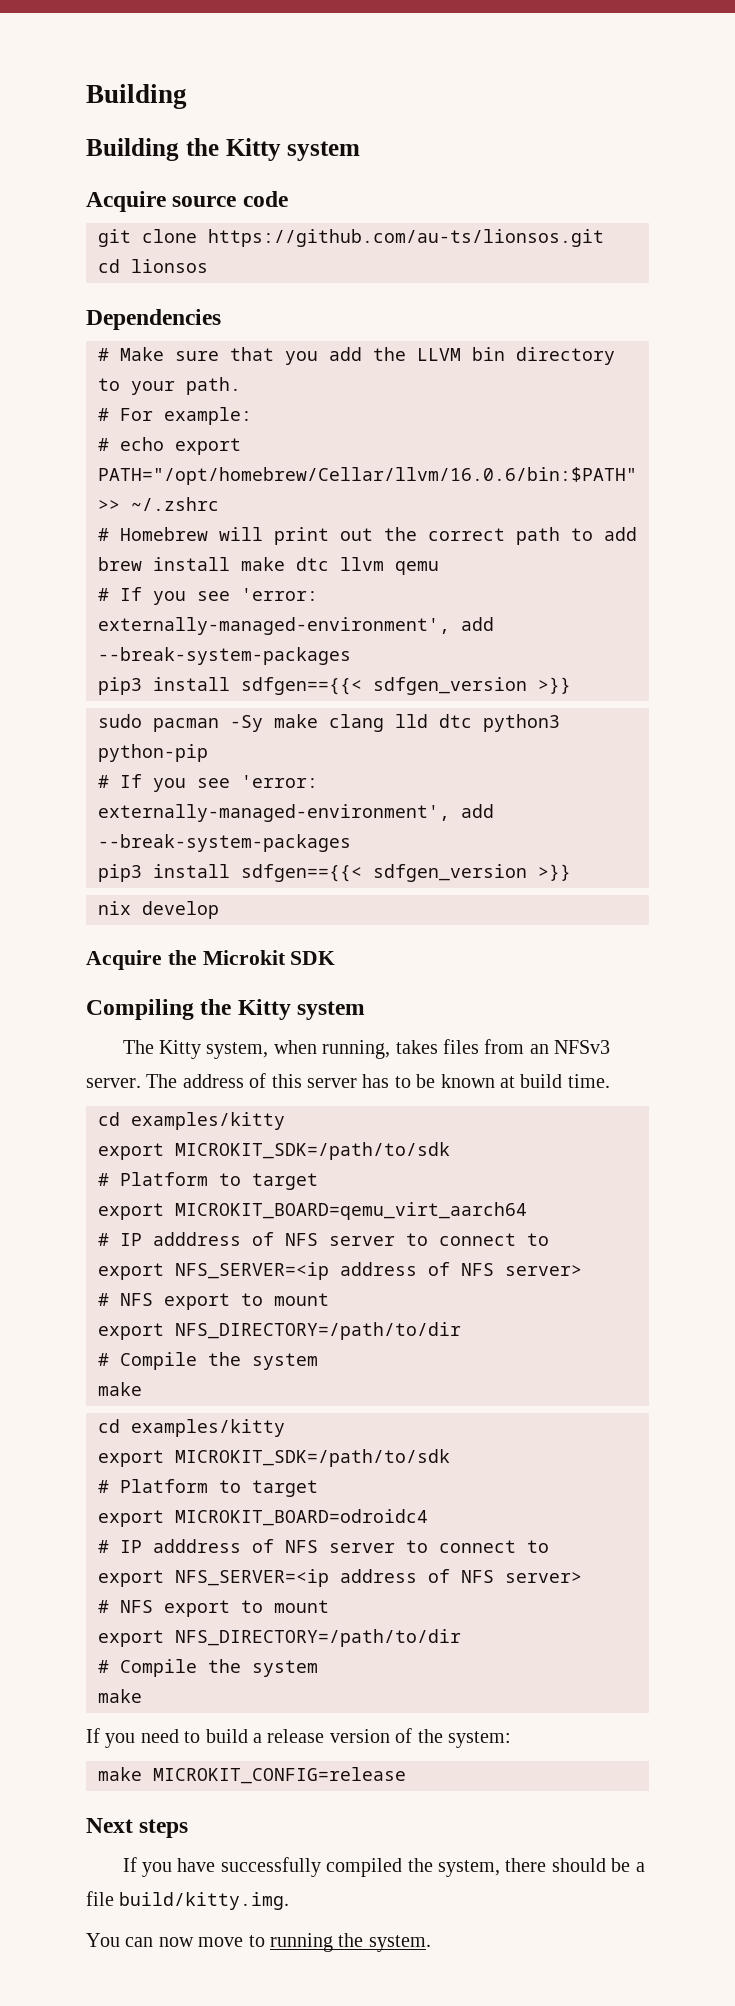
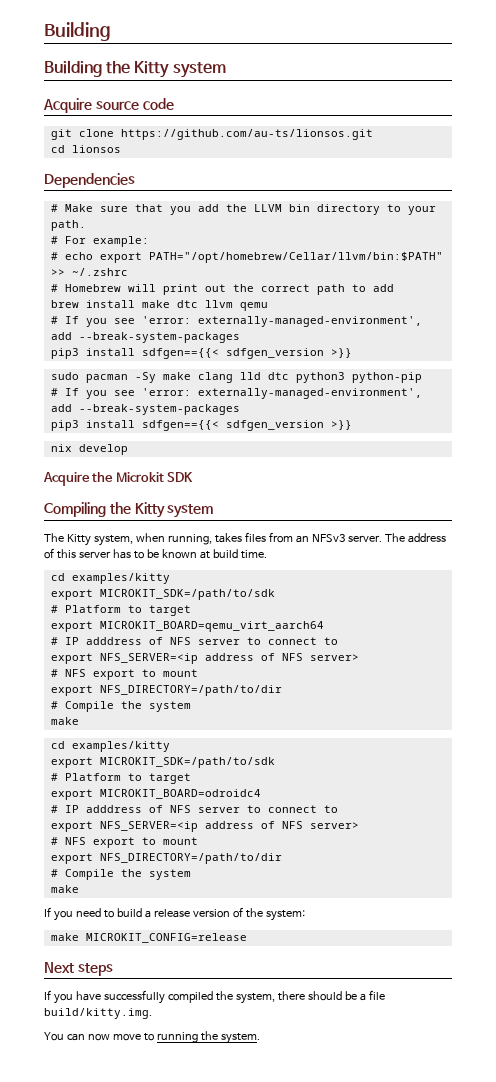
[98,467,637,485] PATH="/opt/homebrew/Cellar/llvm/16.0.6/bin:$PATH" -> [148,252,443,263] PATH="/opt/homebrew/Cellar/llvm/bin:$PATH"

